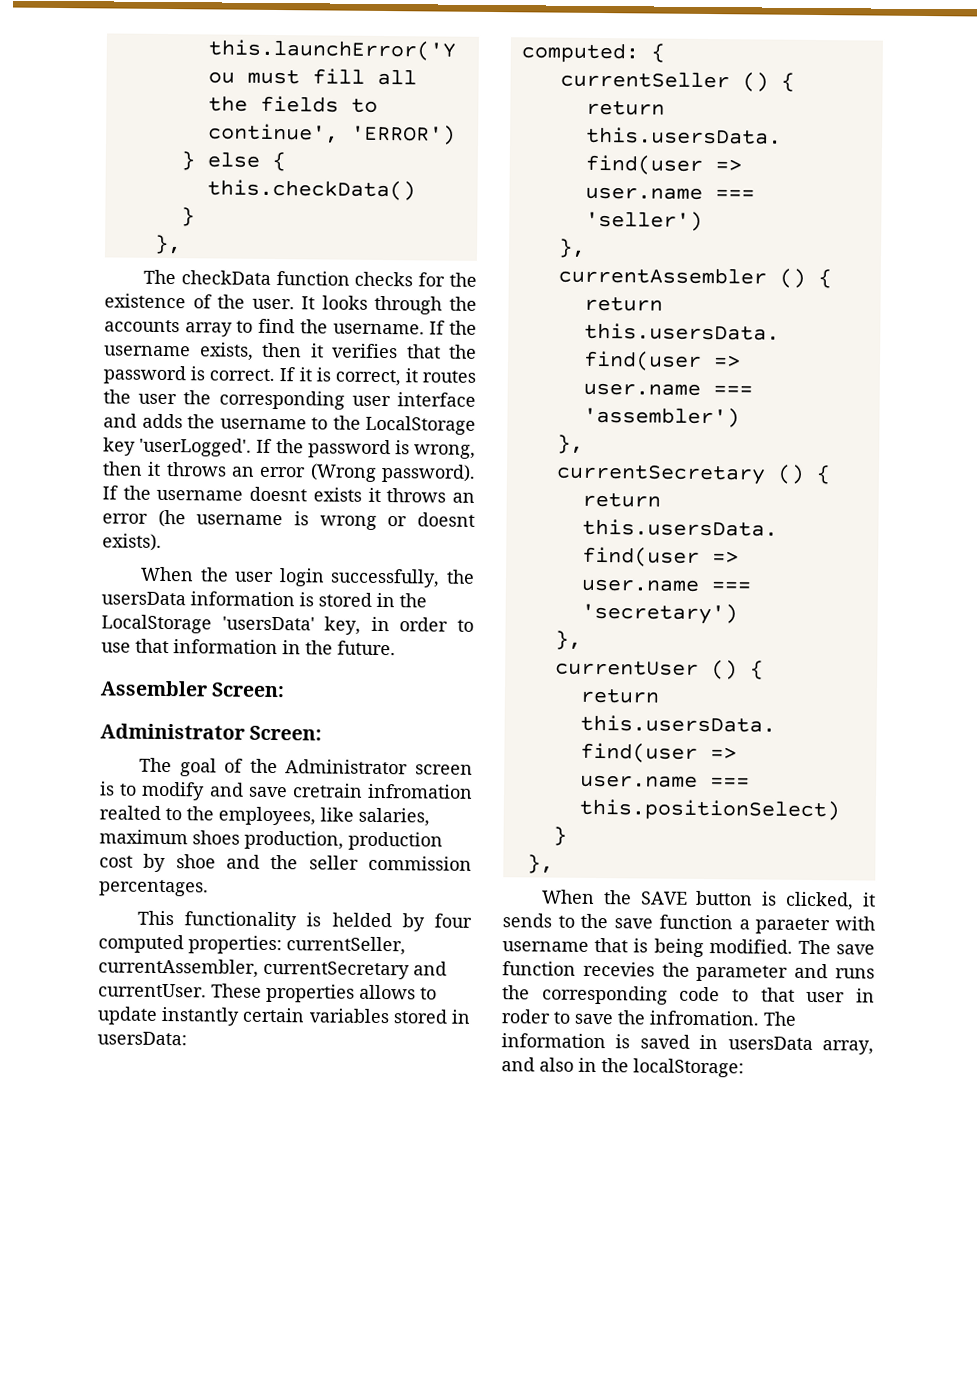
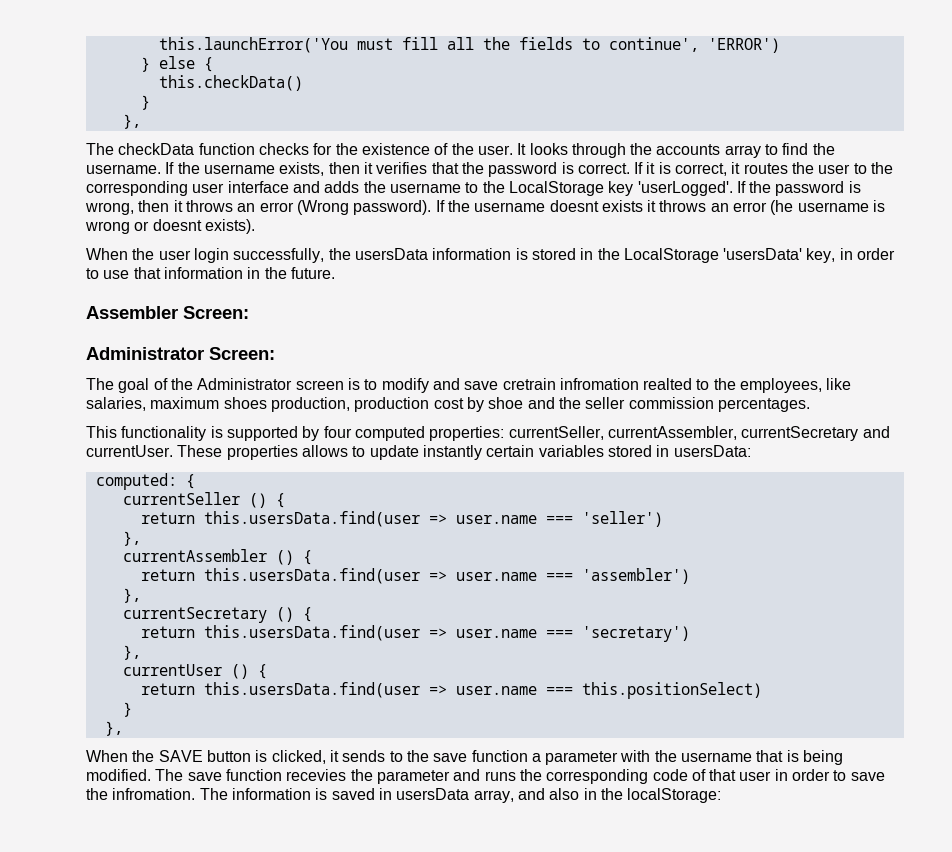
(178, 399) none -> [853,163,867,174] to
[331,912,392,928] helded -> [226,426,298,441] supported
[755,916,875,935] paraeter with -> [545,750,677,765] parameter with the
[732,989,749,1002] to -> [691,769,706,781] of
[501,1009,551,1024] roder -> [792,769,831,781] order

